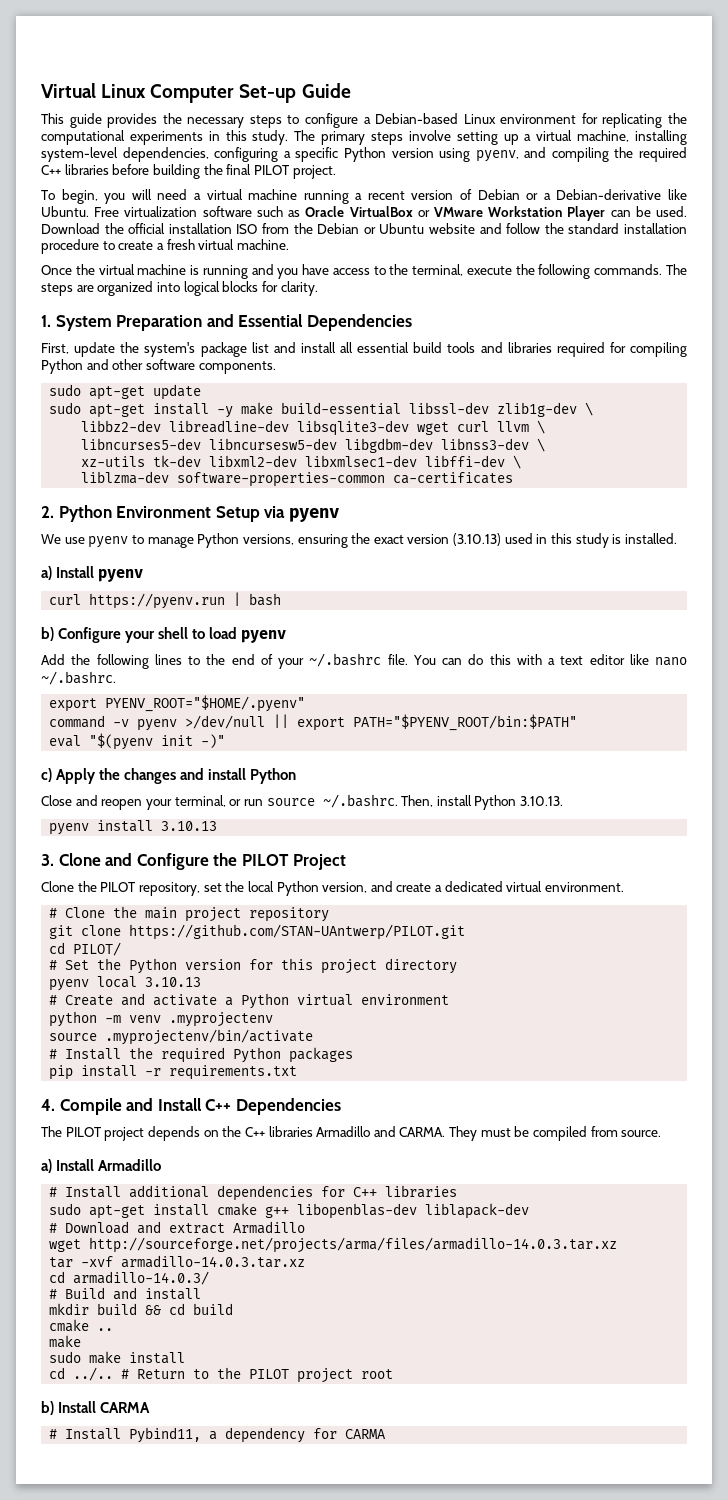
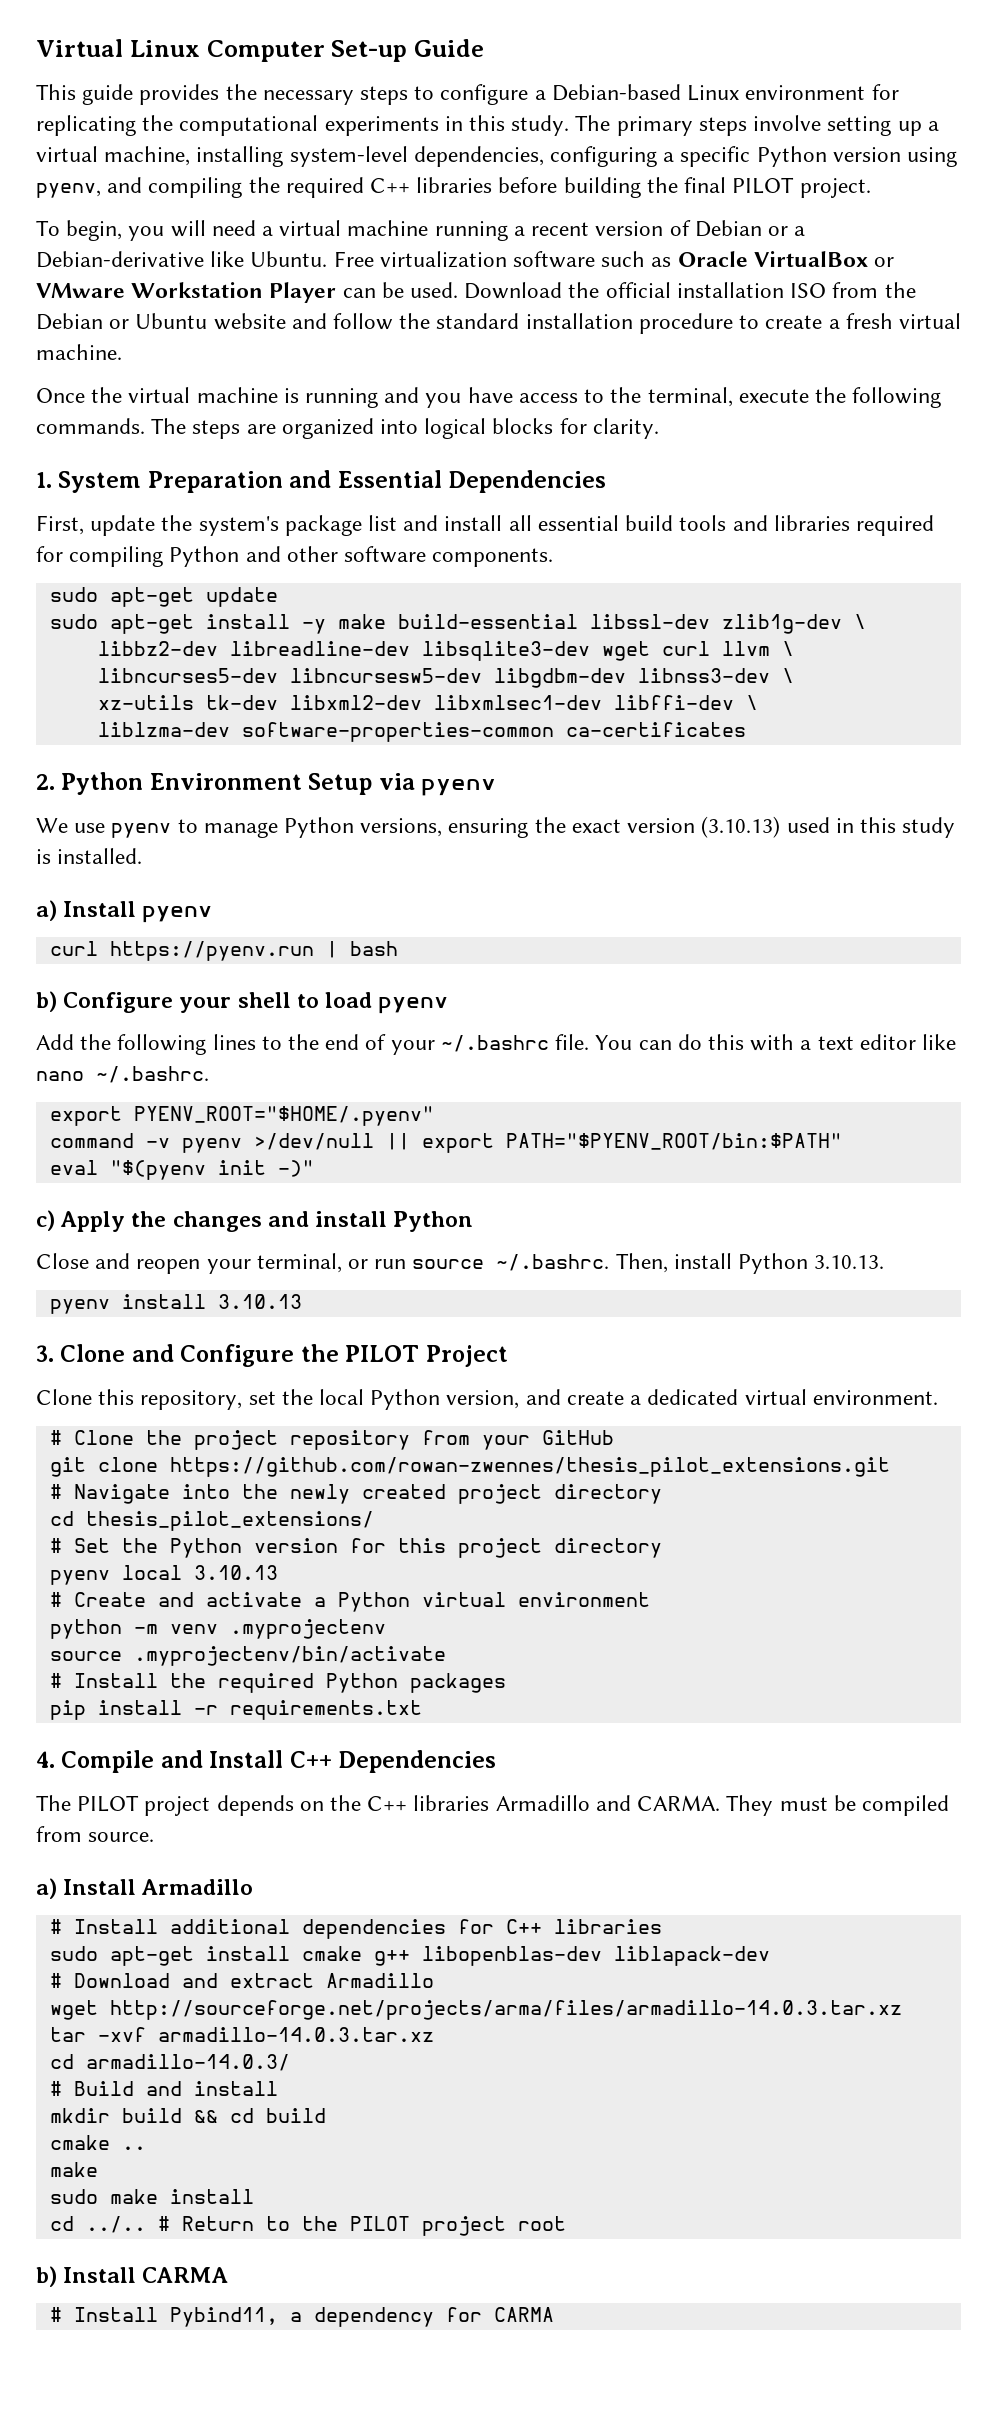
[77,881,136,892] the PILOT -> [98,1389,135,1405] this
[145,907,178,919] main -> (182, 1437) none
(330, 914) none -> [421,1430,614,1450] from your GitHub
[129,924,466,940] [49,942,122,956] https://github.com/STAN-UAntwerp/PILOT.git // cd PILOT/ -> [169,1457,890,1477] [49,1484,662,1504] [49,1511,374,1531] https://github.com/rowan-zwennes/thesis_pilot_extensions.git // # Navigate into the newly created project directory // cd thesis_pilot_extensions/

